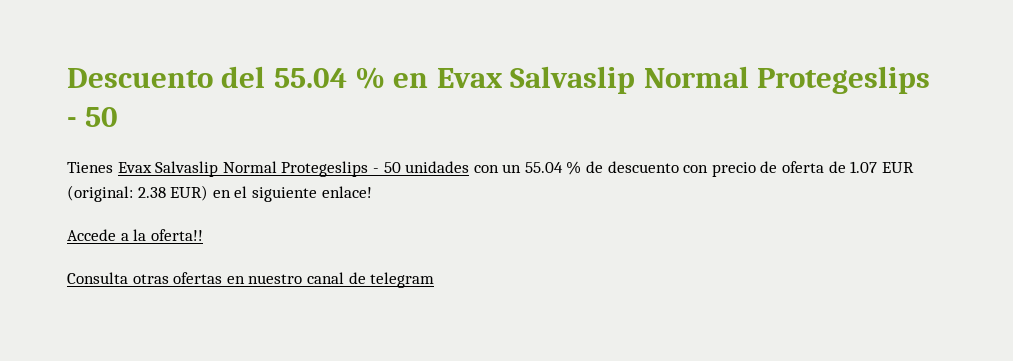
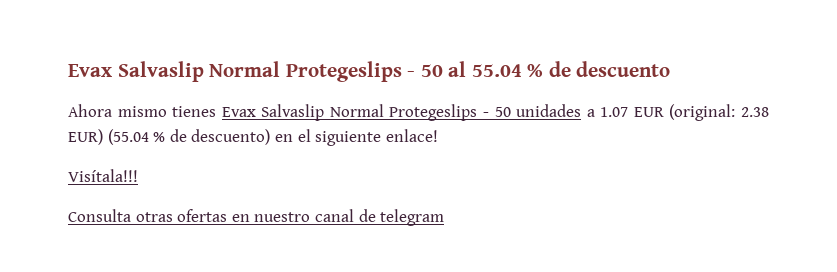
[67,66,930,94] [67,107,119,127] [67,162,113,173] Descuento del 55.04 % en Evax Salvaslip Normal Protegeslips - 50 // Tienes -> [68,61,671,82] [68,104,217,117] Evax Salvaslip Normal Protegeslips - 50 al 55.04 % de descuento // Ahora mismo tienes
[473,161,846,177] con un 55.04 % de descuento con precio de oferta de -> [586,109,595,117] a
(209, 193) none -> [107,129,271,145] (55.04 % de descuento)
[67,229,203,241] Accede a la oferta!! -> [68,169,138,182] Visítala!!!

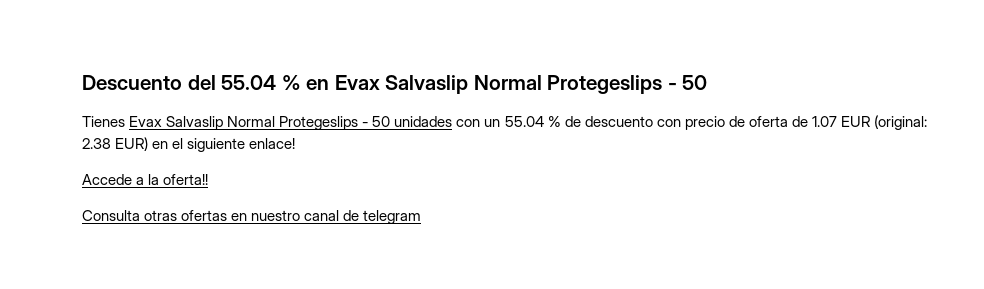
[68,61,671,82] [68,104,217,117] Evax Salvaslip Normal Protegeslips - 50 al 55.04 % de descuento // Ahora mismo tienes -> [82,75,708,94] [82,116,125,127] Descuento del 55.04 % en Evax Salvaslip Normal Protegeslips - 50 // Tienes
[586,109,595,117] a -> [456,116,808,130] con un 55.04 % de descuento con precio de oferta de
[107,129,271,145] (55.04 % de descuento) -> (149, 144) none
[68,169,138,182] Visítala!!! -> [82,174,209,185] Accede a la oferta!!

